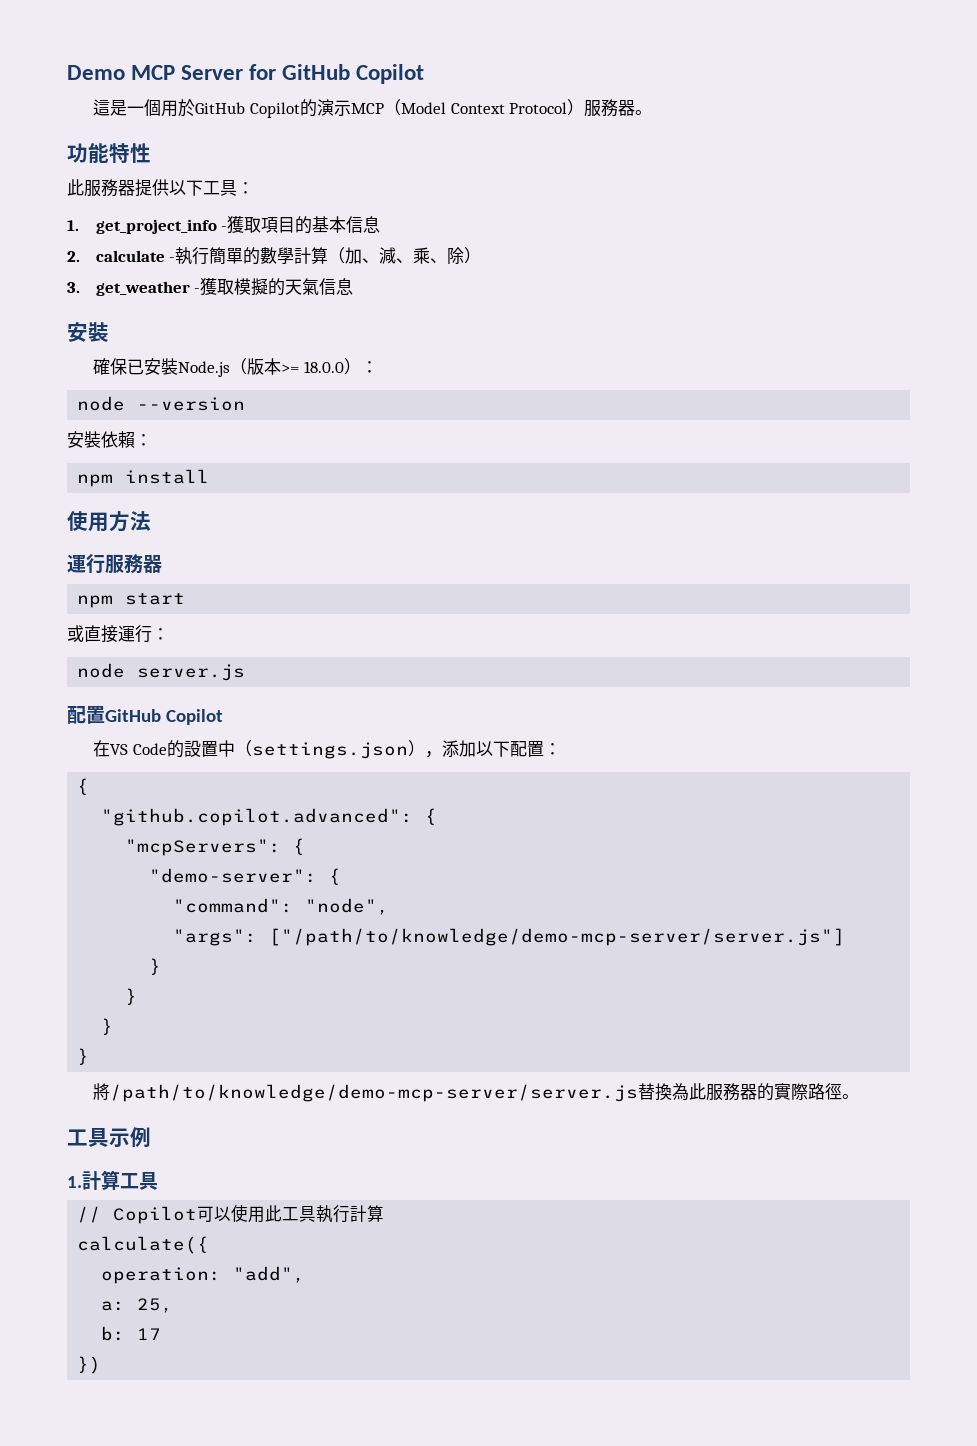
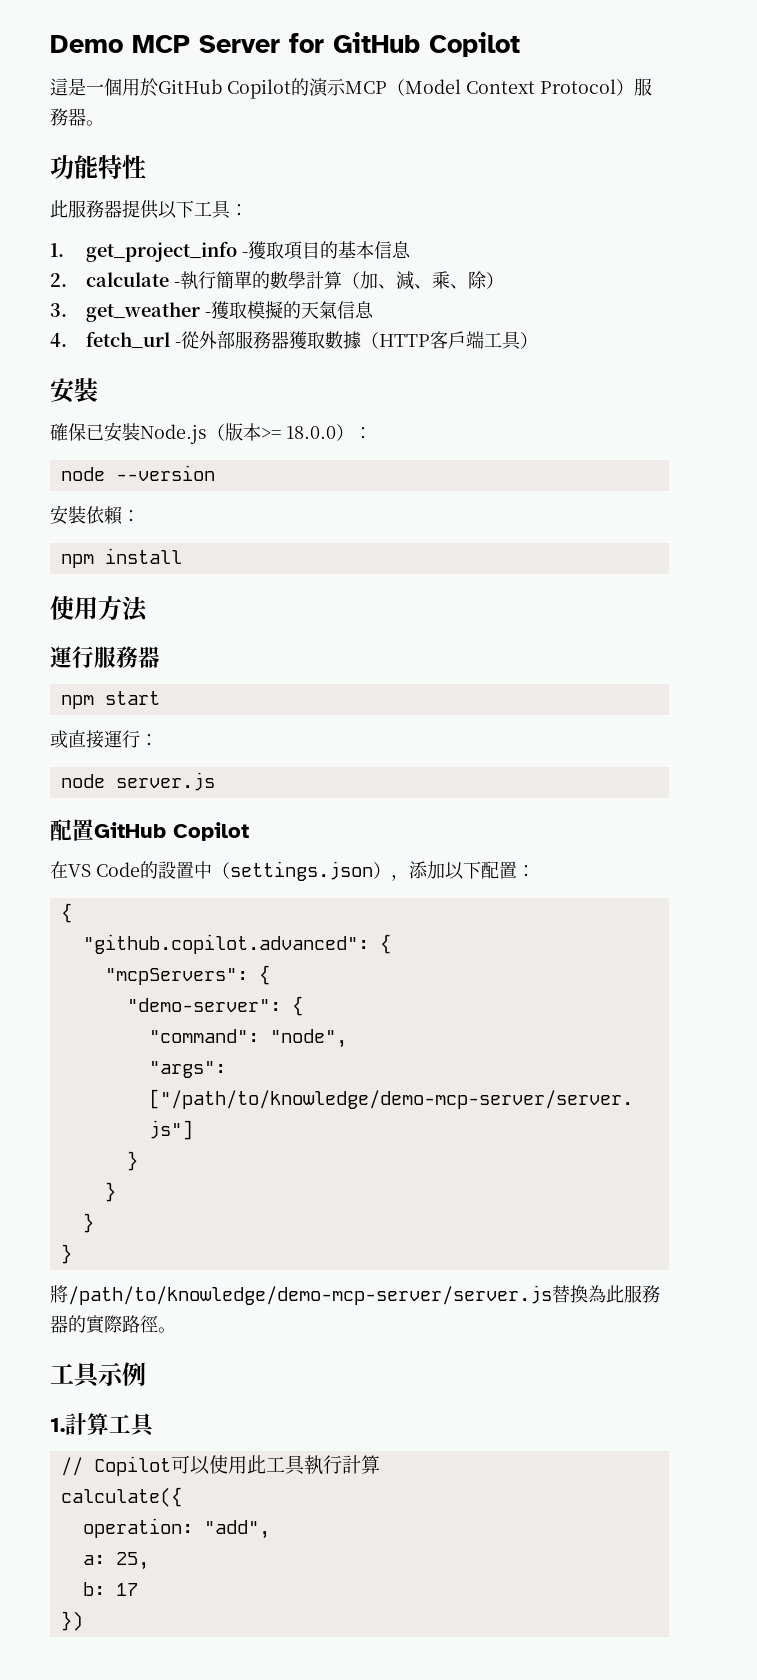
(354, 286) none -> [50,331,538,350] // 4. fetch_url -從外部服務器獲取數據（HTTP客戶端工具）

